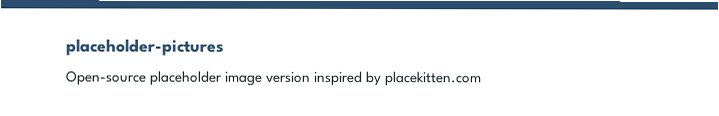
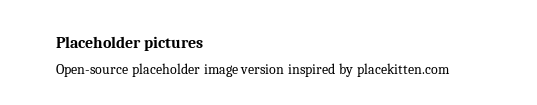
[66,38,225,56] placeholder-pictures -> [56,36,204,51] Placeholder pictures

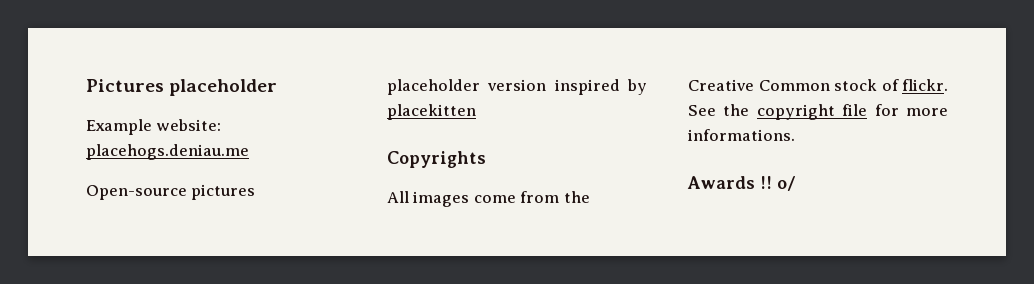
[56,36,204,51] Placeholder pictures -> [86,79,278,96] [86,119,222,135] [86,144,249,160] Pictures placeholder // Example website: placehogs.deniau.me
[131,63,238,77] placeholder image -> [191,184,256,200] [387,79,480,95] pictures placeholder
[356,63,450,77] placekitten.com -> [387,104,476,120] [387,151,486,168] [387,191,590,207] [688,79,948,91] [688,104,948,120] [688,129,795,141] [687,176,795,191] placekitten // Copyrights // All images come from the Creative Common stock of flickr. See the copyright file for more informations. // Awards !! o/

